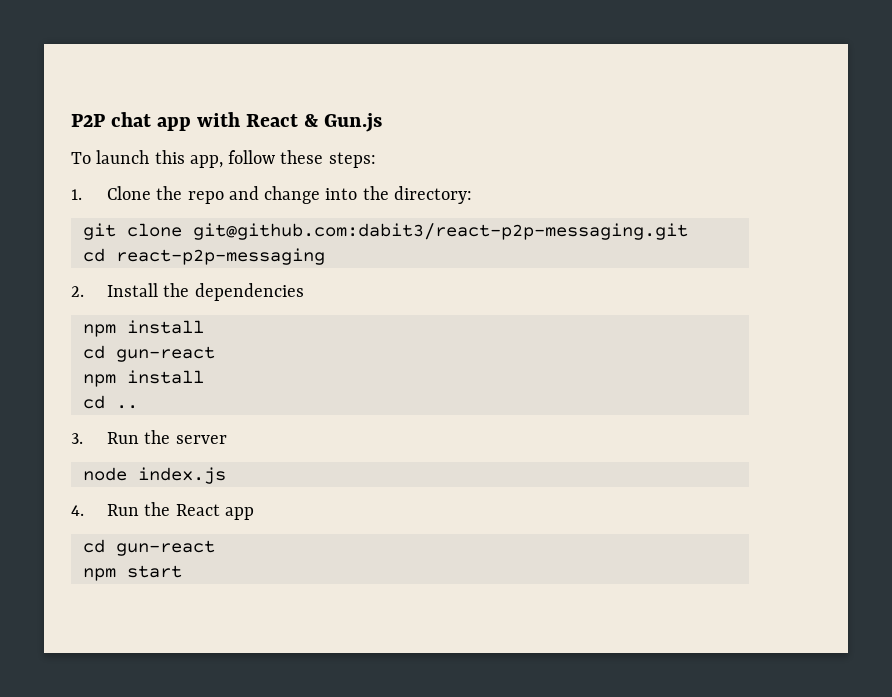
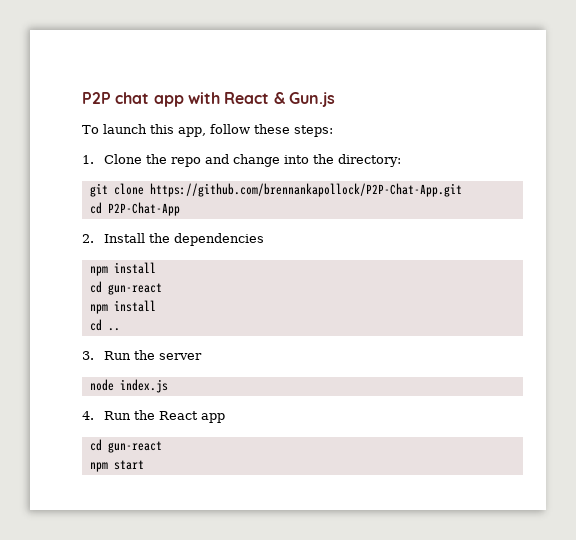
[192,223,688,240] [82,248,325,265] git@github.com:dabit3/react-p2p-messaging.git // cd react-p2p-messaging -> [149,183,462,197] [89,202,180,216] https://github.com/brennankapollock/P2P-Chat-App.git // cd P2P-Chat-App

